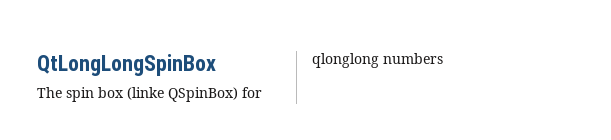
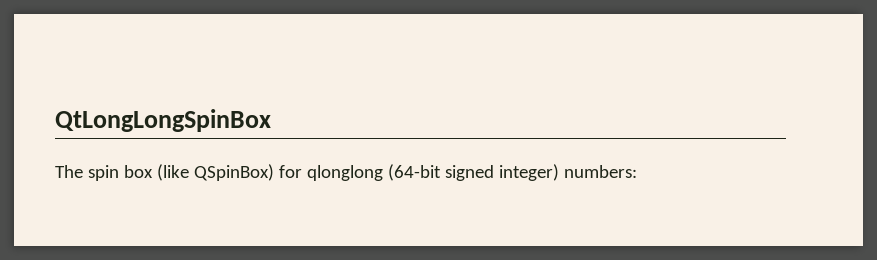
[127,87,164,100] (linke -> [156,164,189,181] (like
[383,53,443,64] numbers -> [387,164,637,181] (64-bit signed integer) numbers:

